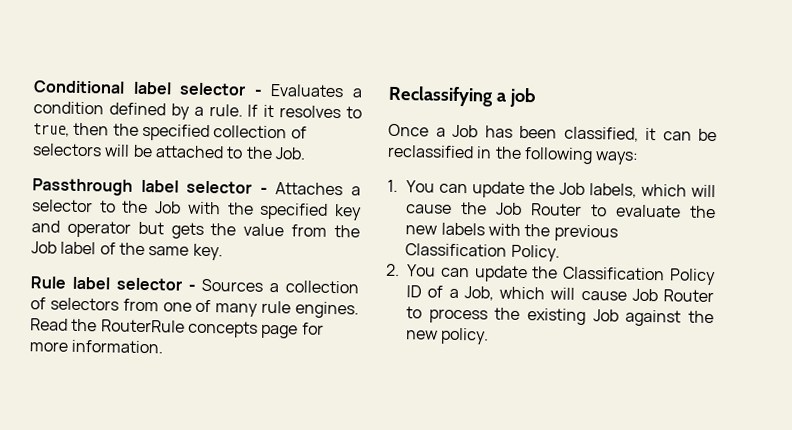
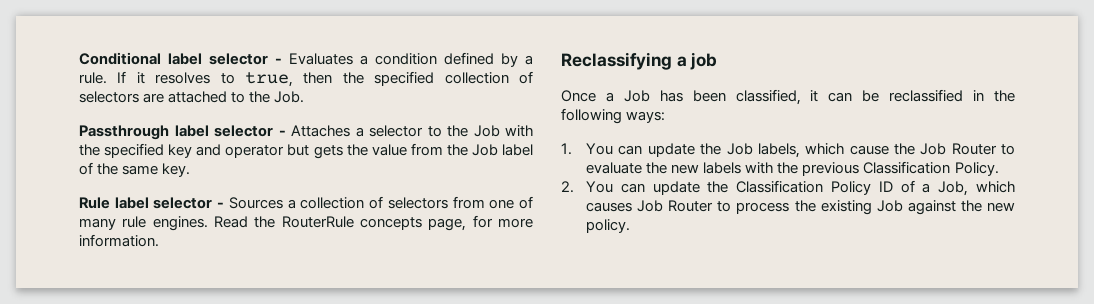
[104,144,153,158] will be -> [143,93,165,103] are
[261,324,299,339] page -> [428,218,467,231] page,
[691,184,716,198] will -> (845, 149) none
[550,287,627,301] will cause -> [586,202,633,212] causes

